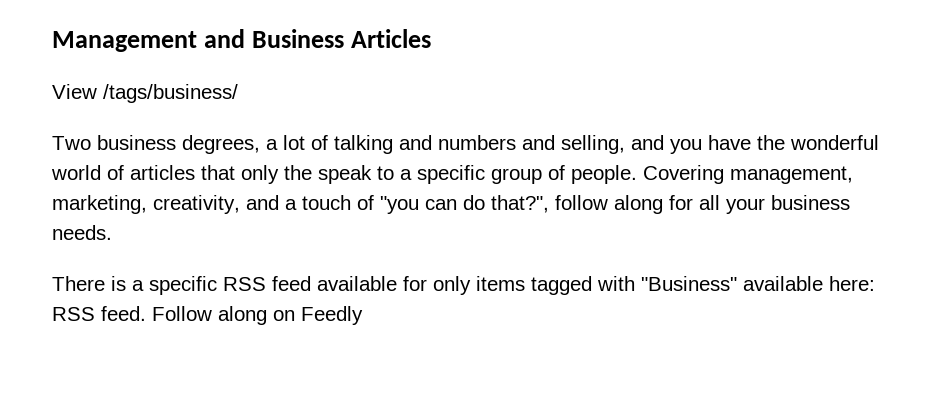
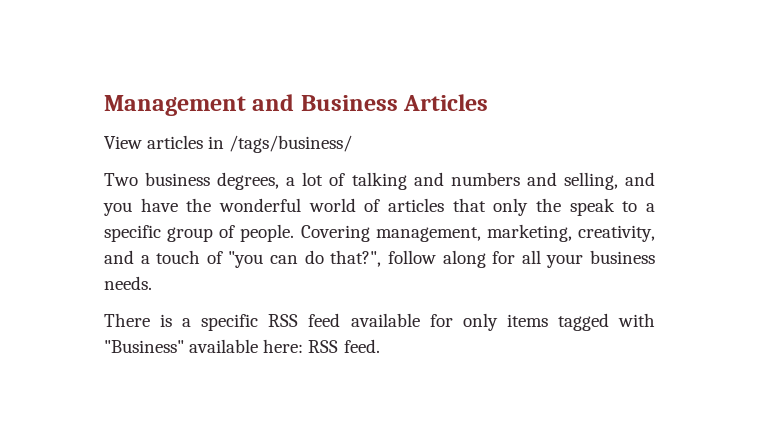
(97, 91) none -> [147,135,225,149] articles in
[152,306,363,325] Follow along on Feedly -> (380, 346) none

